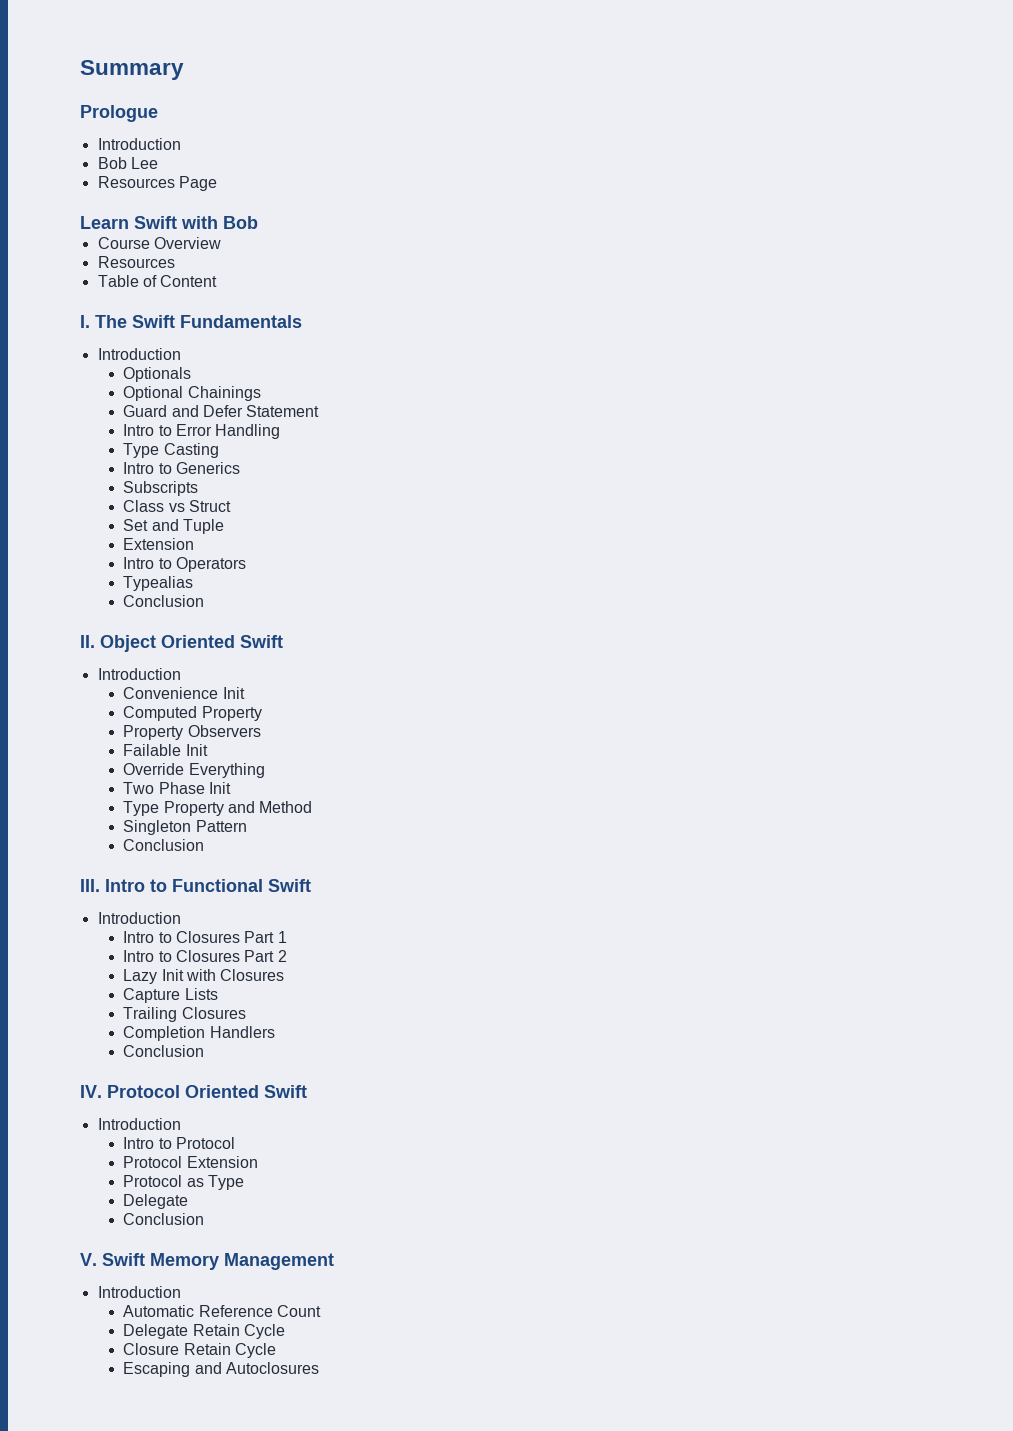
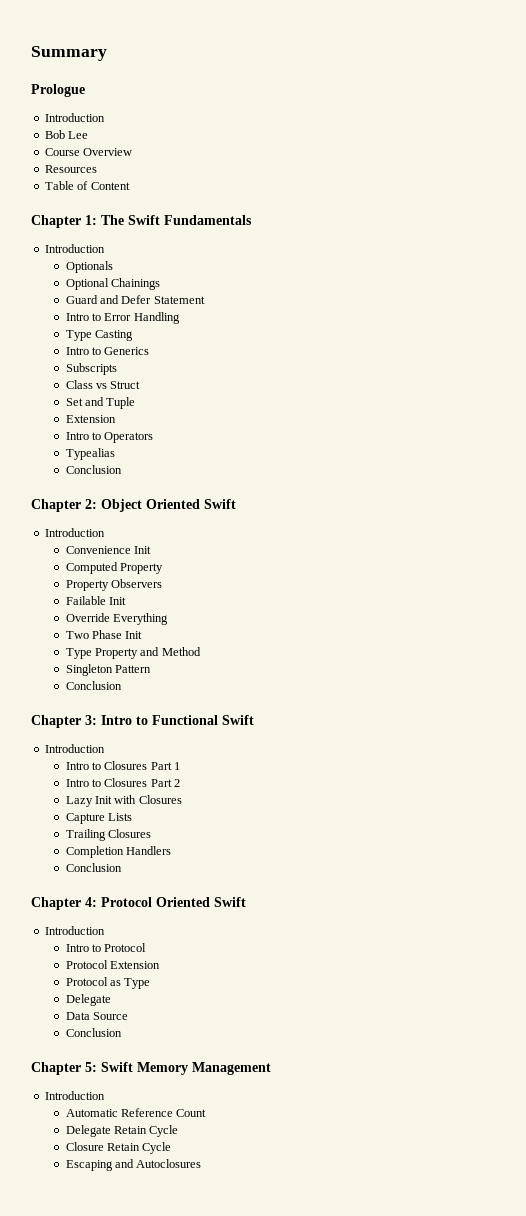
[97,176,217,191] [80,216,258,229] // Resources Page // Learn Swift with Bob -> (89, 135) none
[80,315,90,328] I. -> [31,215,97,228] Chapter 1:
[80,635,95,648] II. -> [31,499,97,512] Chapter 2:
[80,879,100,892] III. -> [31,715,97,728] Chapter 3:
[80,1085,102,1098] IV. -> [31,897,97,910] Chapter 4:
[123,1213,205,1225] [80,1253,97,1266] // Conclusion // V. -> [65,1012,129,1020] [65,1028,122,1037] [31,1062,97,1075] // Data Source // Conclusion // Chapter 5:

